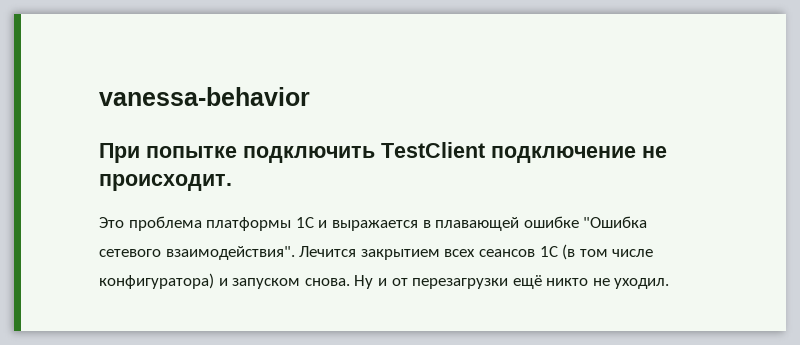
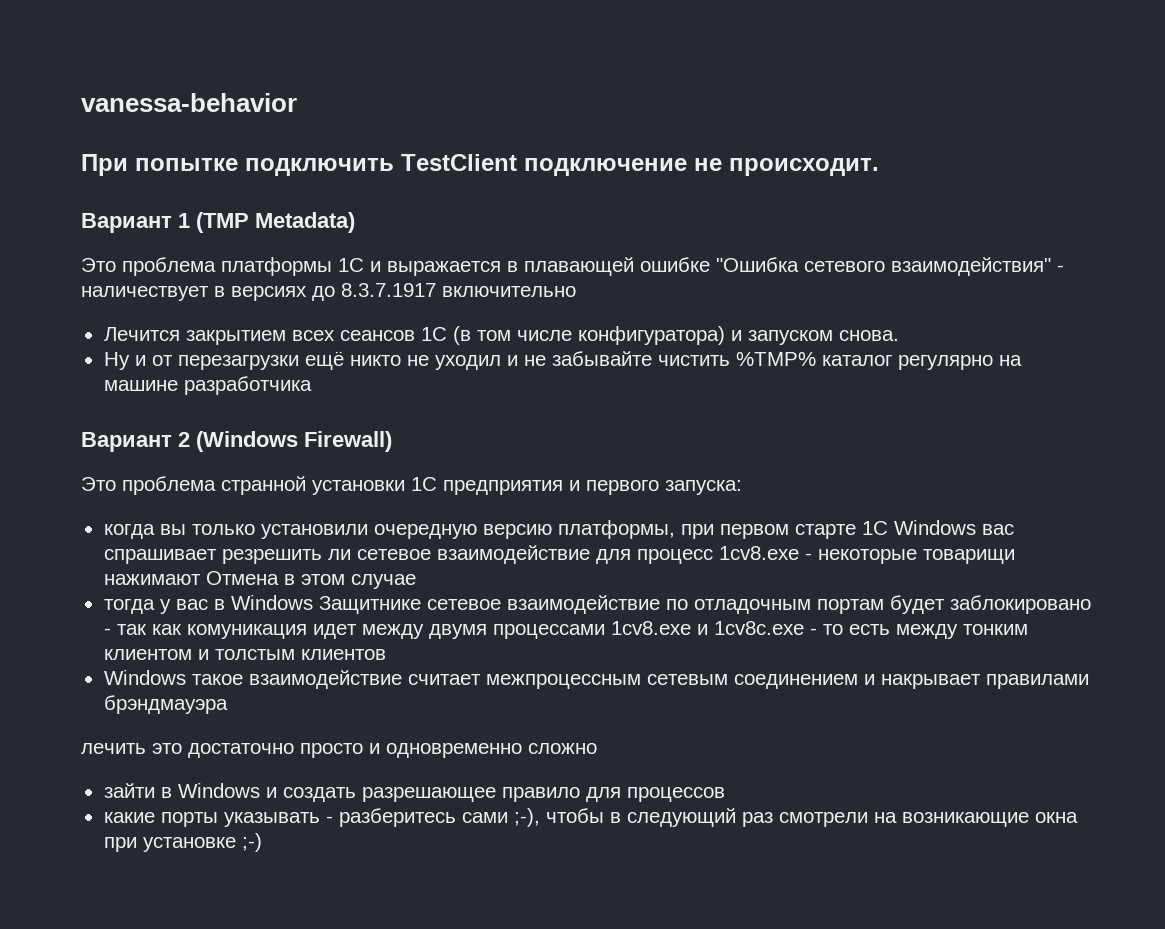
(232, 182) none -> [81,212,355,233] // Вариант 1 (TMP Metadata)
[165,246,295,260] взаимодействия". -> [891,257,1064,276] [81,283,576,301] взаимодействия" - наличествует в версиях до 8.3.7.1917 включительно //
(350, 282) none -> (899, 335) //
[614,278,670,289] уходил. -> [434,351,1022,370] [103,376,312,395] [81,431,392,452] [81,476,742,495] [103,520,1014,539] [103,545,1015,564] [103,571,416,589] [103,595,1091,614] [103,621,1028,639] [103,649,386,660] [103,670,1089,689] [103,695,228,714] [81,743,597,758] [103,783,725,802] [103,808,1078,827] [103,833,262,852] уходил и не забывайте чистить %TMP% каталог регулярно на машине разработчика // Вариант 2 (Windows Firewall) // Это проблема странной установки 1С предприятия и первого запуска: // когда вы только установили очередную версию платформы, при первом старте 1С Windows вас спрашивает резрешить ли сетевое взаимодействие для процесс 1cv8.exe - некоторые товарищи нажимают Отмена в этом случае // тогда у вас в Windows Защитнике сетевое взаимодействие по отладочным портам будет заблокировано - так как комуникация идет между двумя процессами 1cv8.exe и 1cv8c.exe - то есть между тонким клиентом и толстым клиентов // Windows такое взаимодействие считает межпроцессным сетевым соединением и накрывает правилами брэндмауэра // лечить это достаточно просто и одновременно сложно // зайти в Windows и создать разрешающее правило для процессов // какие порты указывать - разберитесь сами ;-), чтобы в следующий раз смотрели на возникающие окна при установке ;-)

